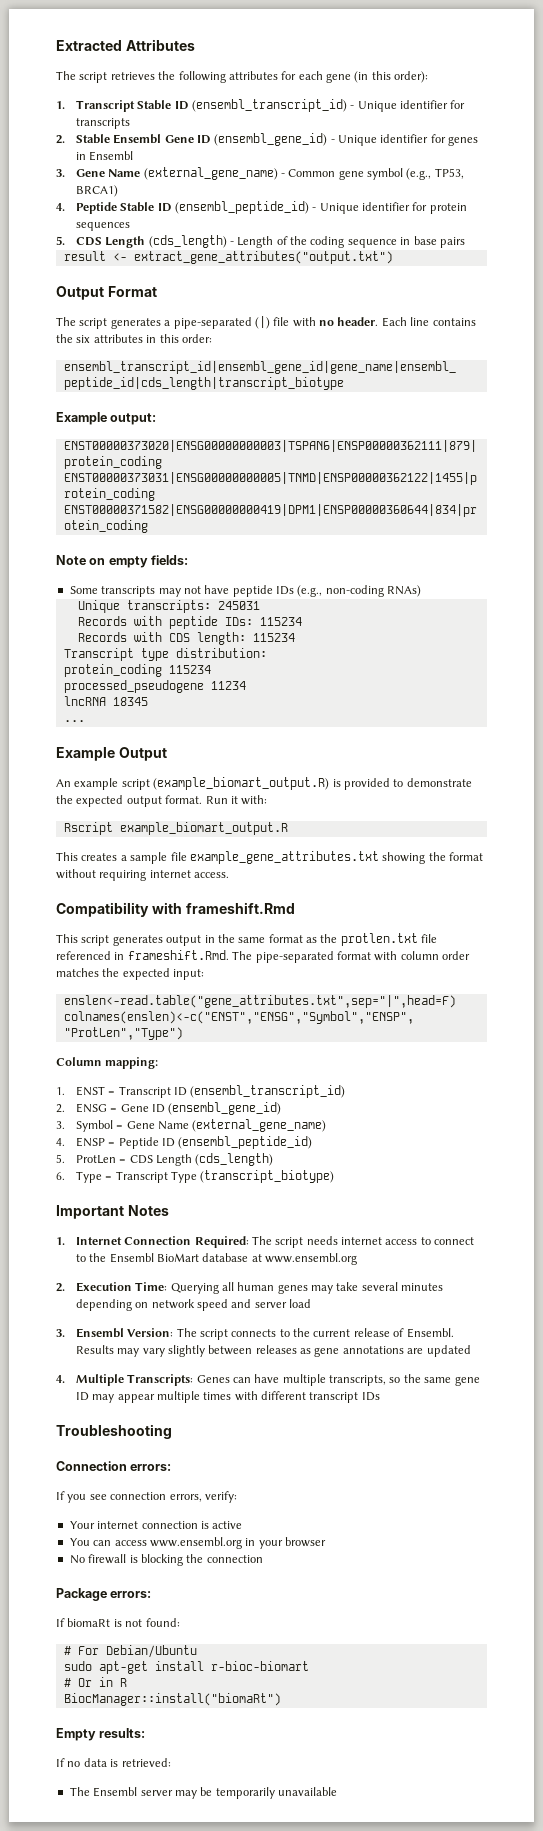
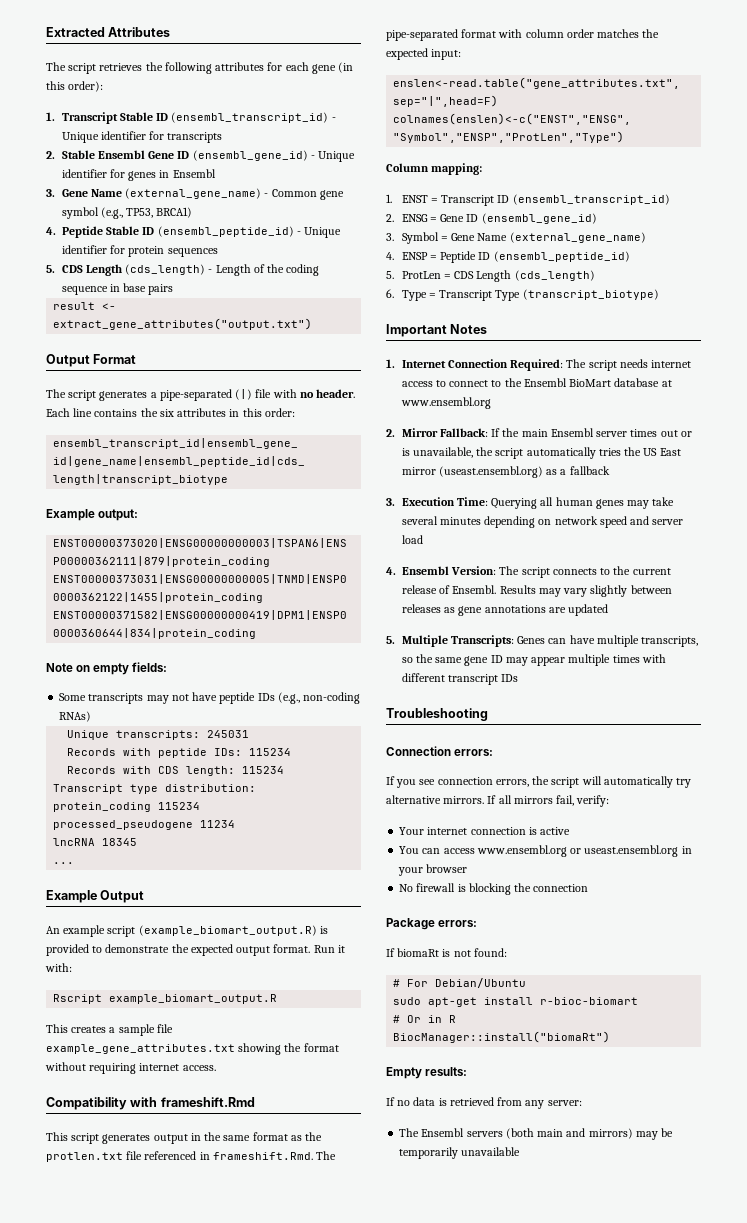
(65, 1287) none -> [401,428,692,437] [401,447,681,459] [401,466,610,478] [386,498,395,506] Mirror Fallback: If the main Ensembl server times out or is unavailable, the script automatically tries the US East mirror (useast.ensembl.org) as a fallback // 3.
[56,1329,65,1337] 3. -> [386,567,396,575] 4.
[56,1375,65,1383] 4. -> [386,636,395,644] 5.
(202, 1498) none -> [532,776,692,788] [386,795,575,806] the script will automatically try alternative mirrors. If all mirrors fail,
(242, 1543) none -> [570,845,679,857] or useast.ensembl.org
[121,1758,171,1767] [69,1787,173,1797] retrieved: // The Ensembl server -> [449,1097,582,1109] [399,1128,633,1139] retrieved from any server: // The Ensembl servers (both main and mirrors)

